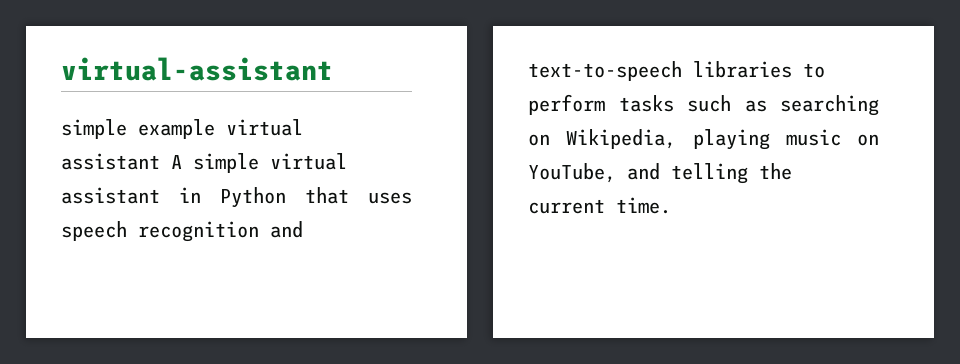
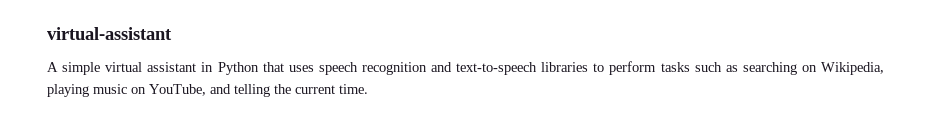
[61,119,303,139] [61,153,160,170] simple example virtual assistant -> (172, 33) none

